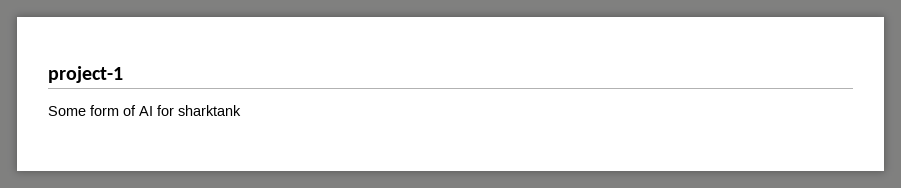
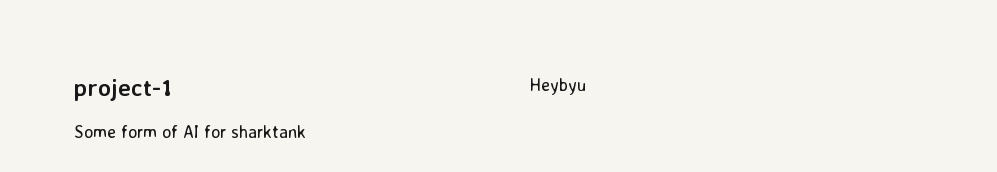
(241, 110) none -> [530,78,586,95] // Heybyu

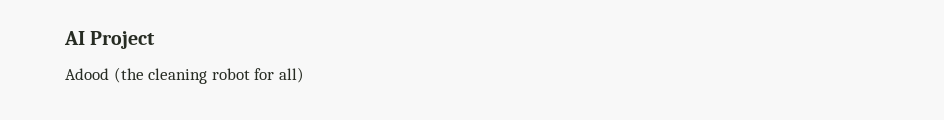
[74,79,172,101] [74,125,306,138] [530,78,586,95] project-1 // Some form of AI for sharktank // Heybyu -> [64,31,156,49] [65,67,304,84] AI Project // Adood (the cleaning robot for all)

